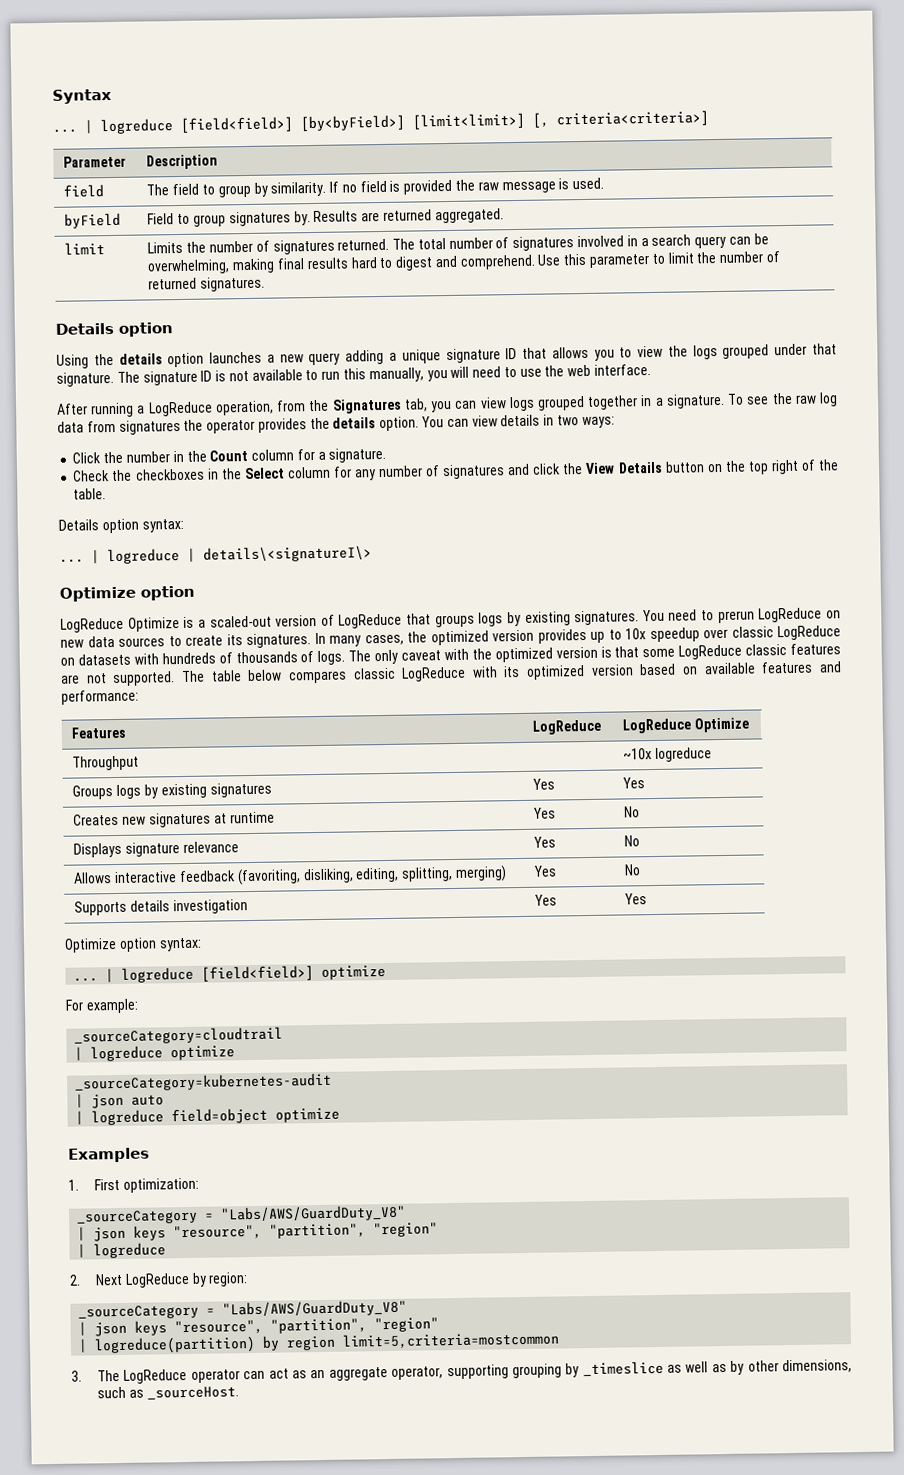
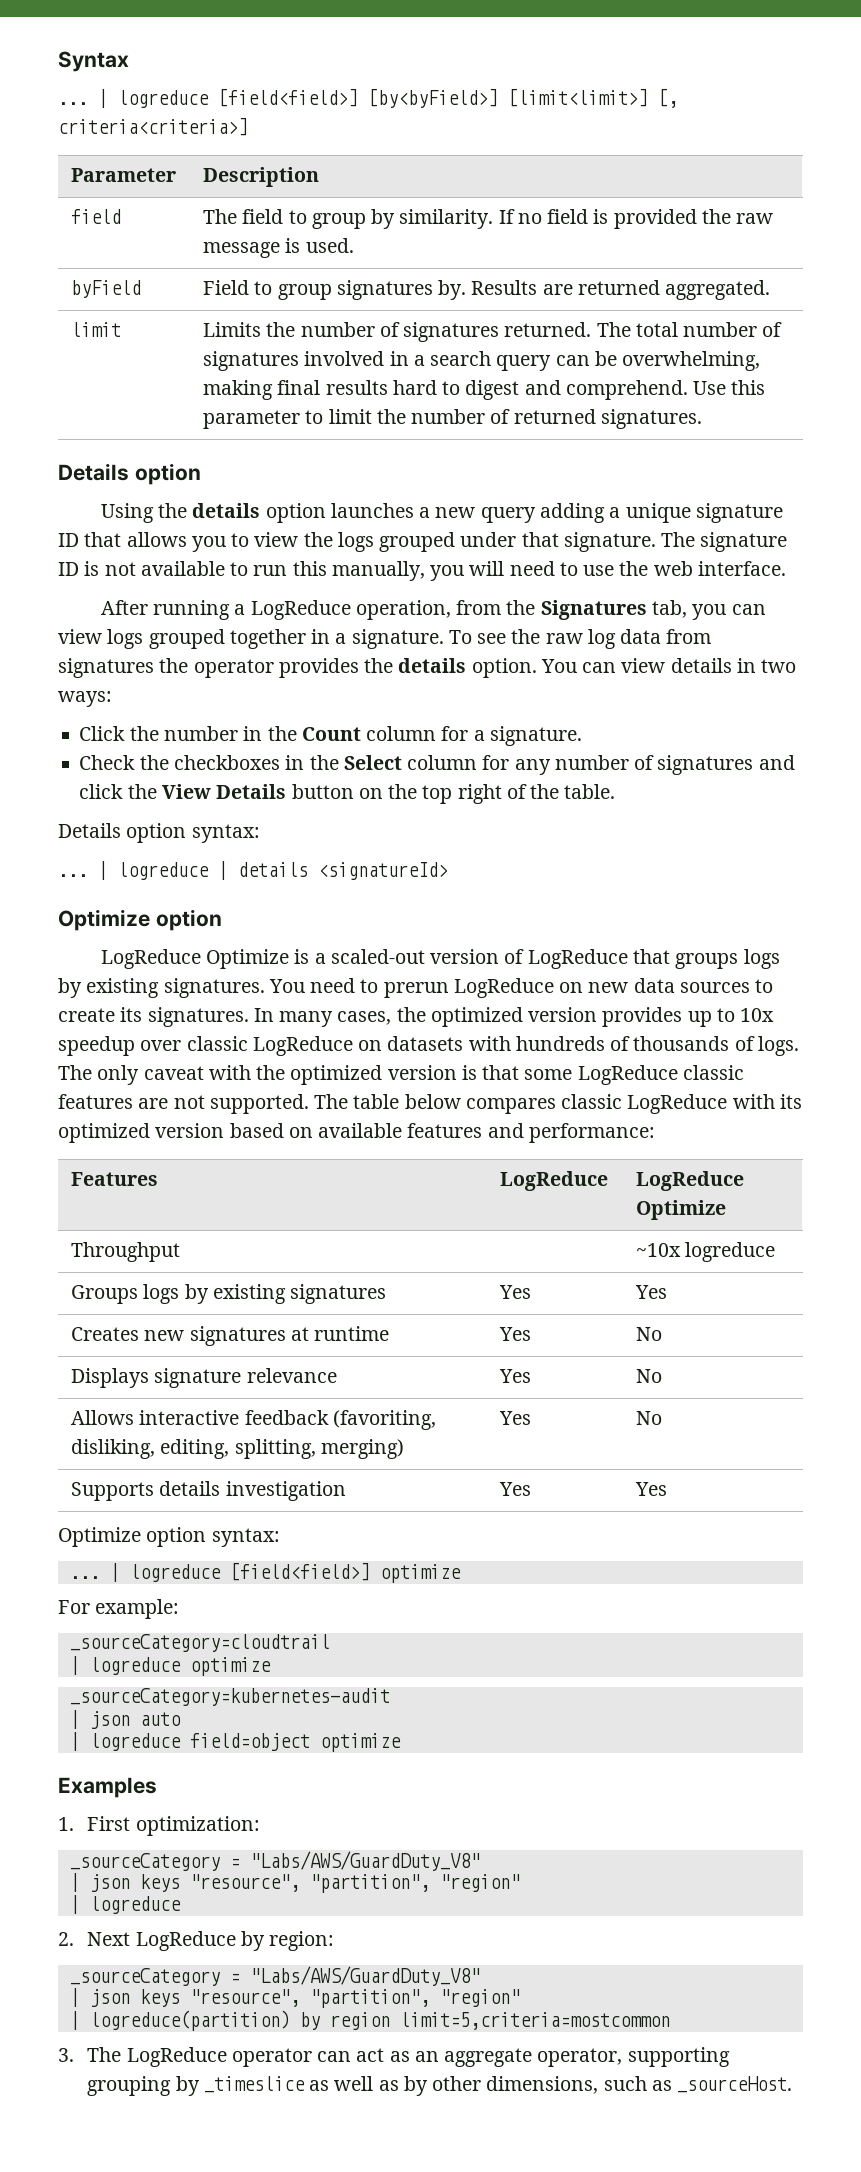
[203,545,372,563] details\<signatureI\> -> [238,862,448,880] details <signatureId>

